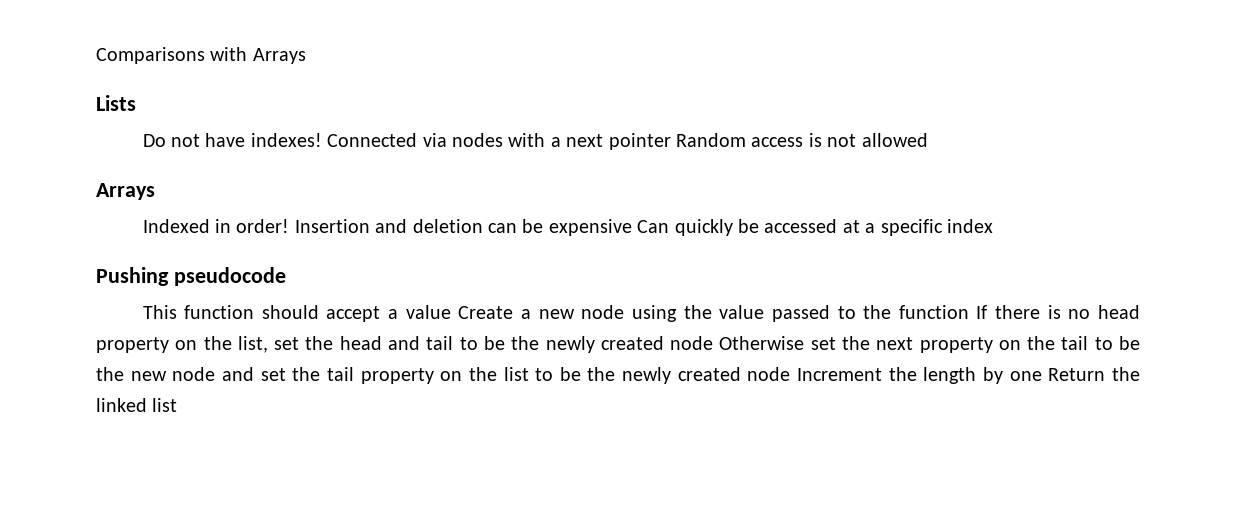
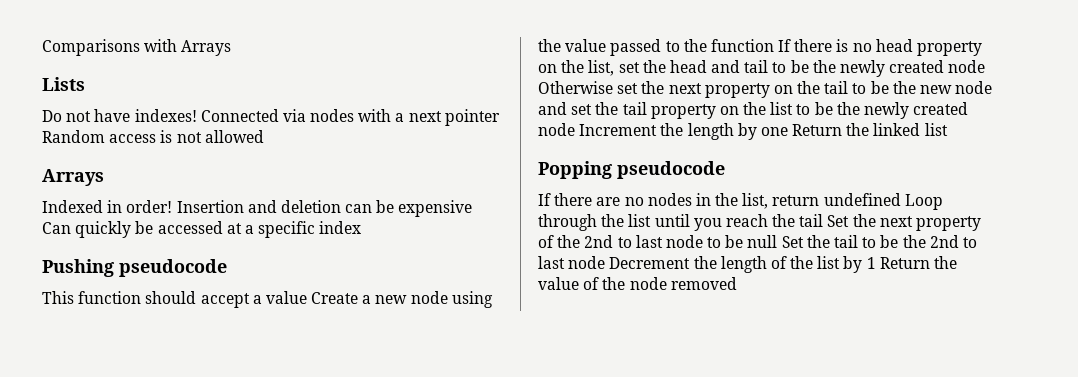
(178, 405) none -> [538,161,725,179] [538,193,943,210] [538,214,982,231] [538,235,977,248] [538,256,958,273] [538,277,737,290] // Popping pseudocode // If there are no nodes in the list, return undefined Loop through the list until you reach the tail Set the next property of the 2nd to last node to be null Set the tail to be the 2nd to last node Decrement the length of the list by 1 Return the value of the node removed

